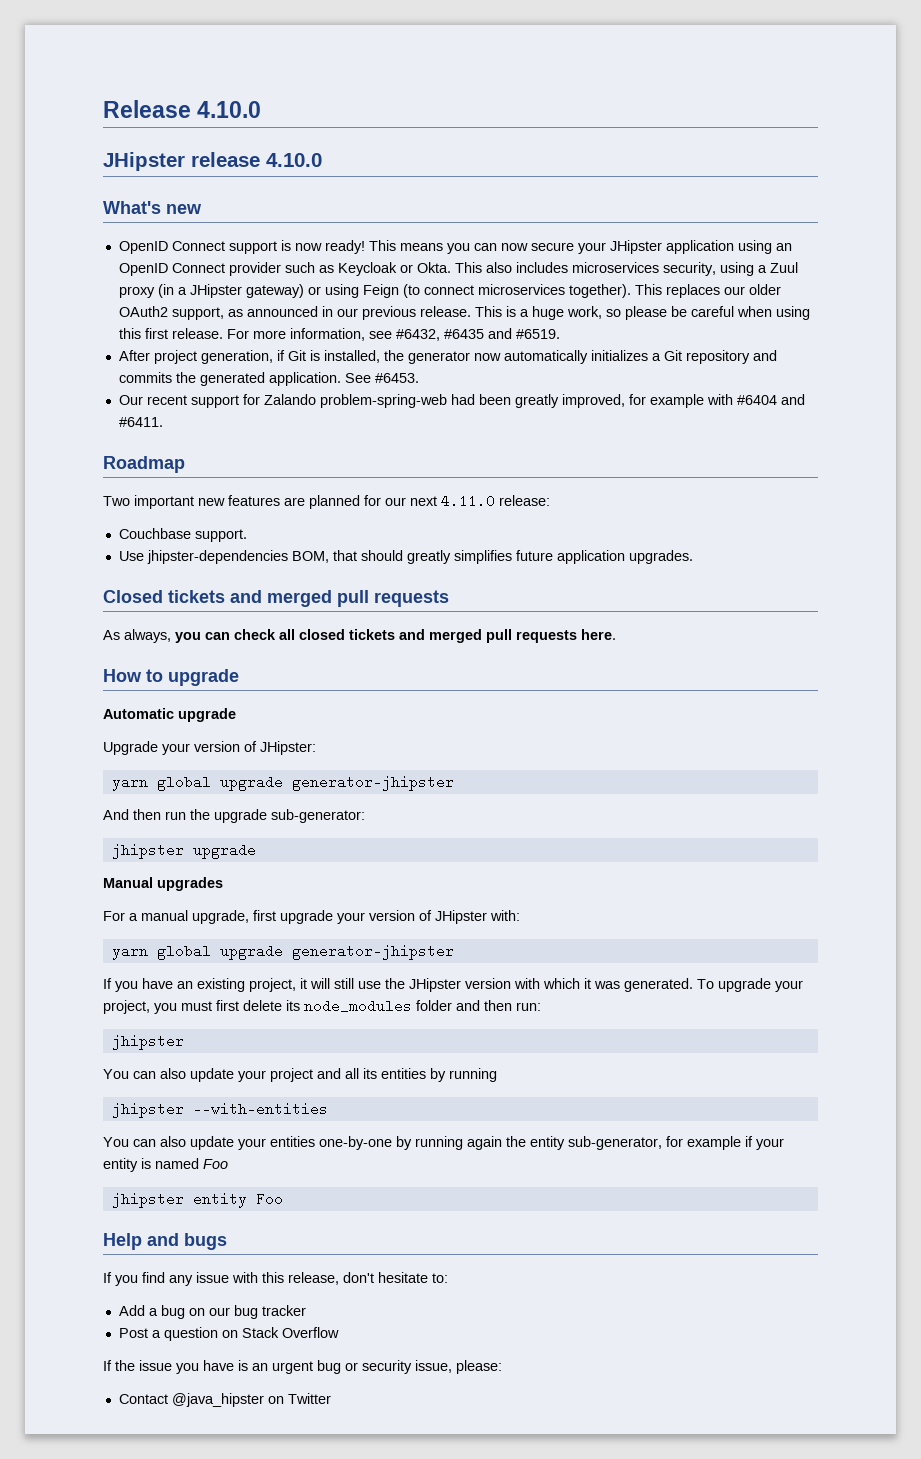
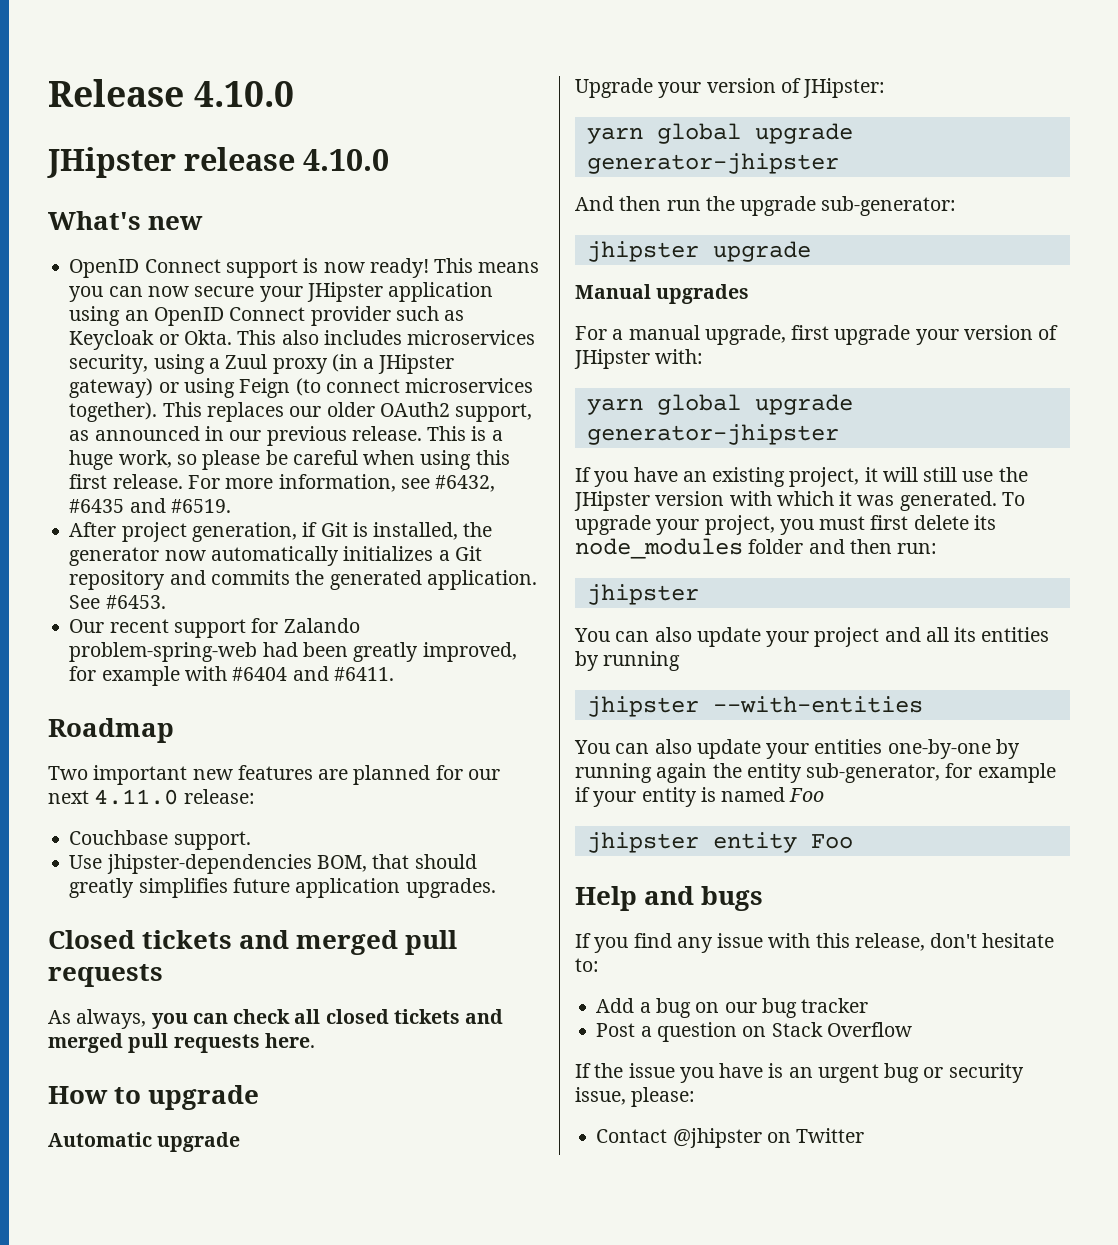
[171,1393,264,1407] @java_hipster -> [672,1128,762,1148] @jhipster

